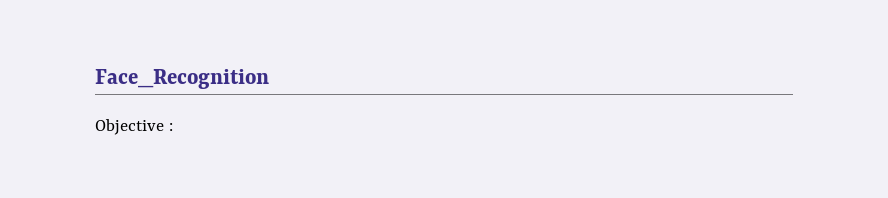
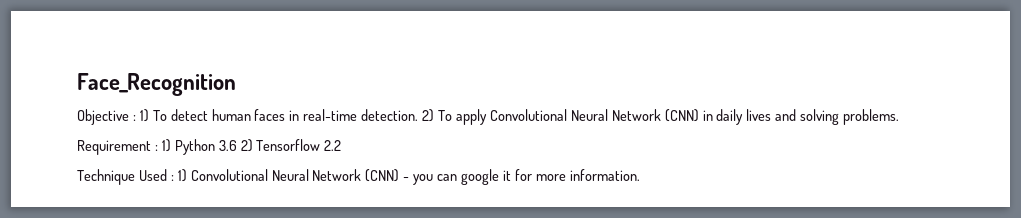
(173, 127) none -> [139,109,900,125] [77,139,342,155] [77,169,640,185] 1) To detect human faces in real-time detection. 2) To apply Convolutional Neural Network (CNN) in daily lives and solving problems. // Requirement : 1) Python 3.6 2) Tensorflow 2.2 // Technique Used : 1) Convolutional Neural Network (CNN) - you can google it for more information.

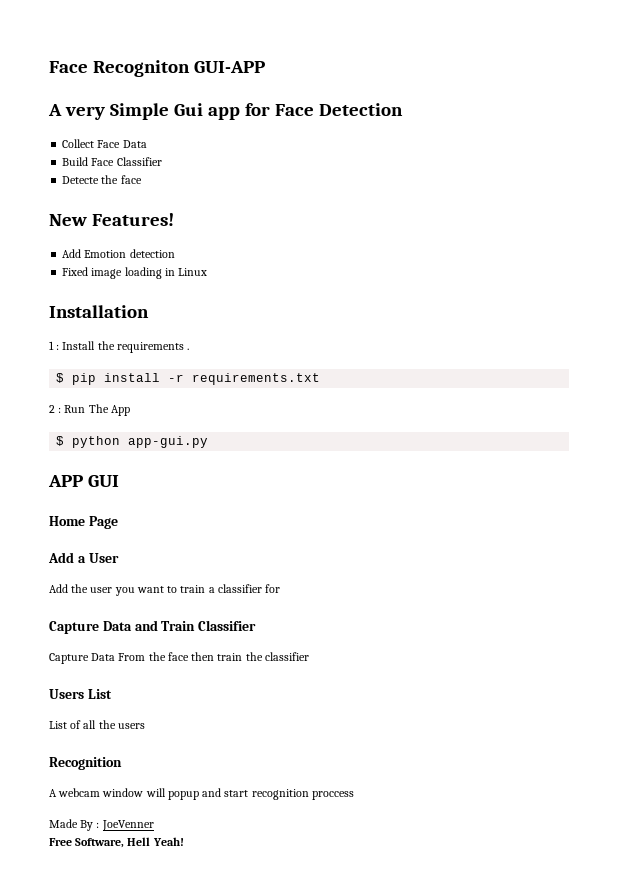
[77,73,236,96] [77,109,900,125] [77,139,342,155] [77,169,640,185] Face_Recognition // Objective : 1) To detect human faces in real-time detection. 2) To apply Convolutional Neural Network (CNN) in daily lives and solving problems. // Requirement : 1) Python 3.6 2) Tensorflow 2.2 // Technique Used : 1) Convolutional Neural Network (CNN) - you can google it for more information. -> [49,60,265,77] [48,103,403,120] [62,139,147,148] [62,157,162,166] [62,175,142,184] [49,213,174,226] [62,249,175,258] [62,267,208,279] [49,305,149,318] [49,341,190,353] [56,373,321,385] [49,404,130,416] [56,436,209,448] [48,475,119,487] [49,516,118,529] [48,552,119,563] [49,584,281,596] [49,620,257,634] [49,652,309,664] [49,689,112,699] [49,720,145,729] [49,757,122,770] [49,788,354,800] [49,819,154,831] [49,837,184,848] Face Recogniton GUI-APP // A very Simple Gui app for Face Detection // Collect Face Data // Build Face Classifier // Detecte the face // New Features! // Add Emotion detection // Fixed image loading in Linux // Installation // 1 : Install the requirements . // $ pip install -r requirements.txt // 2 : Run The App // $ python app-gui.py // APP GUI // Home Page // Add a User // Add the user you want to train a classifier for // Capture Data and Train Classifier // Capture Data From the face then train the classifier // Users List // List of all the users // Recognition // A webcam window will popup and start recognition proccess // Made By : JoeVenner // Free Software, Hell Yeah!

